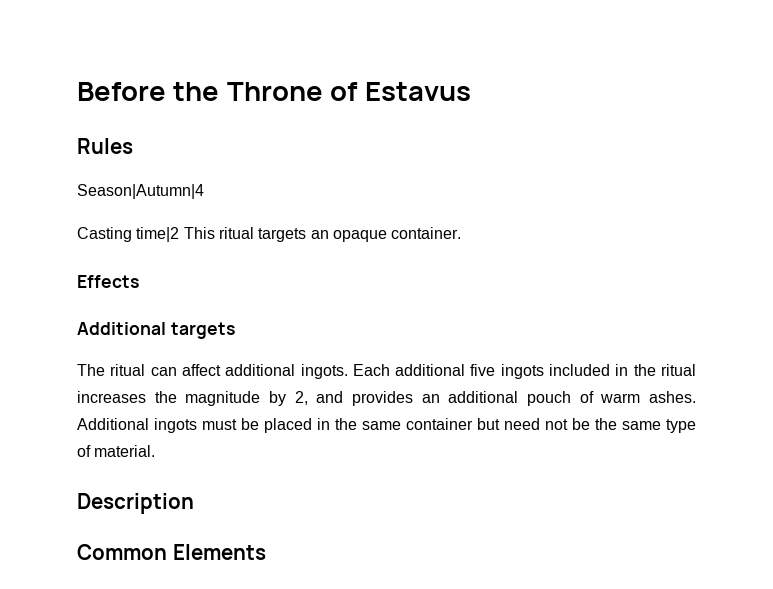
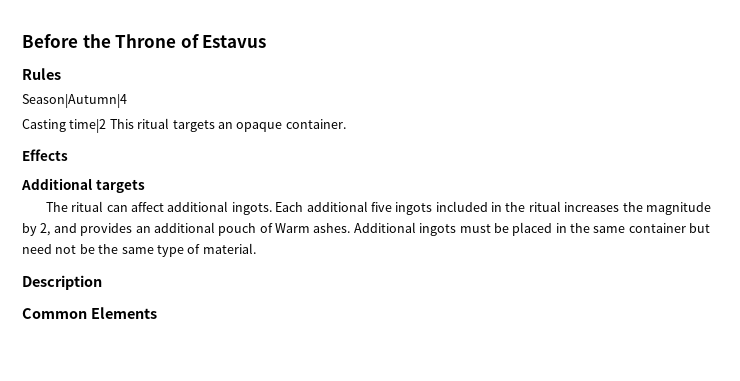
[600,393,641,403] warm -> [275,223,310,233] Warm

